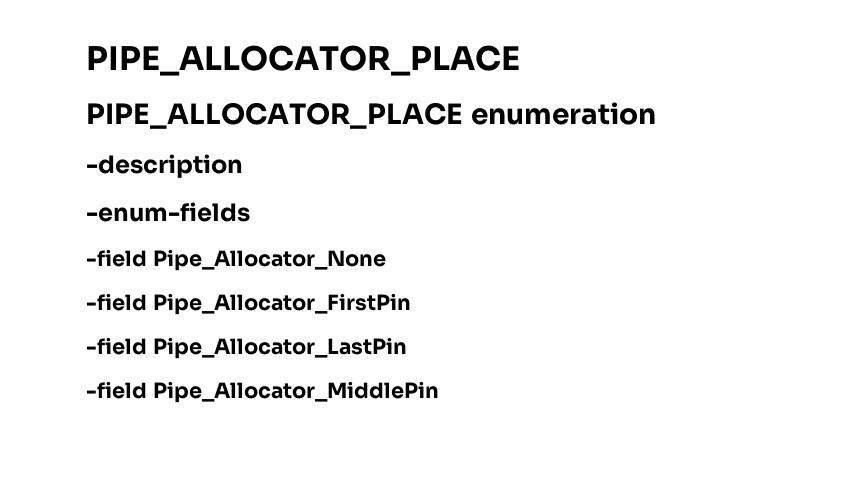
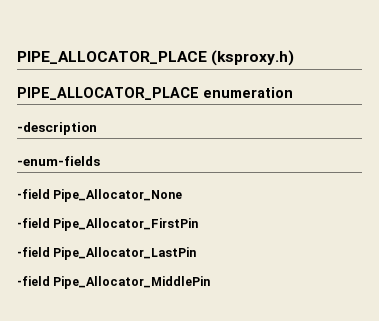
[86,45,520,76] PIPE_ALLOCATOR_PLACE -> [17,50,295,66] PIPE_ALLOCATOR_PLACE (ksproxy.h)

